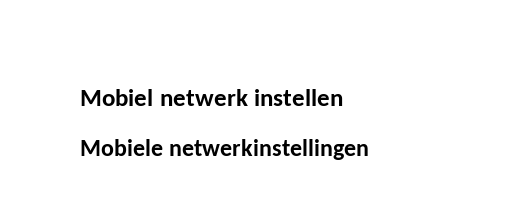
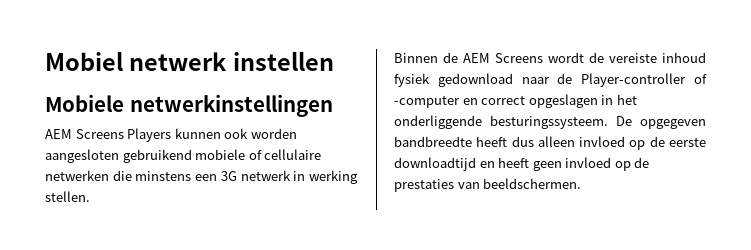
(370, 149) none -> [45,128,297,142] [45,149,322,163] [45,170,359,184] [45,191,90,202] [394,52,706,63] [394,73,707,87] [394,94,637,108] [394,115,706,129] [394,136,706,150] [394,157,650,171] [394,178,582,192] // AEM Screens Players kunnen ook worden aangesloten gebruikend mobiele of cellulaire netwerken die minstens een 3G netwerk in werking stellen. // Binnen de AEM Screens wordt de vereiste inhoud fysiek gedownload naar de Player-controller of -computer en correct opgeslagen in het onderliggende besturingssysteem. De opgegeven bandbreedte heeft dus alleen invloed op de eerste downloadtijd en heeft geen invloed op de prestaties van beeldschermen.

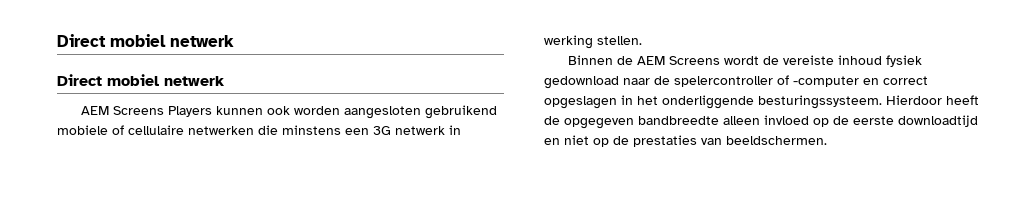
[45,51,334,71] [45,94,333,117] Mobiel netwerk instellen // Mobiele netwerkinstellingen -> [57,34,234,47] [57,74,225,86] Direct mobiel netwerk // Direct mobiel netwerk
[581,73,687,87] Player-controller -> [674,76,773,87] spelercontroller
[616,116,706,129] [394,136,534,147] De opgegeven bandbreedte heeft dus -> [886,95,979,105] [544,116,719,129] Hierdoor heeft de opgegeven bandbreedte
[498,157,612,171] heeft geen invloed -> [564,135,589,145] niet

